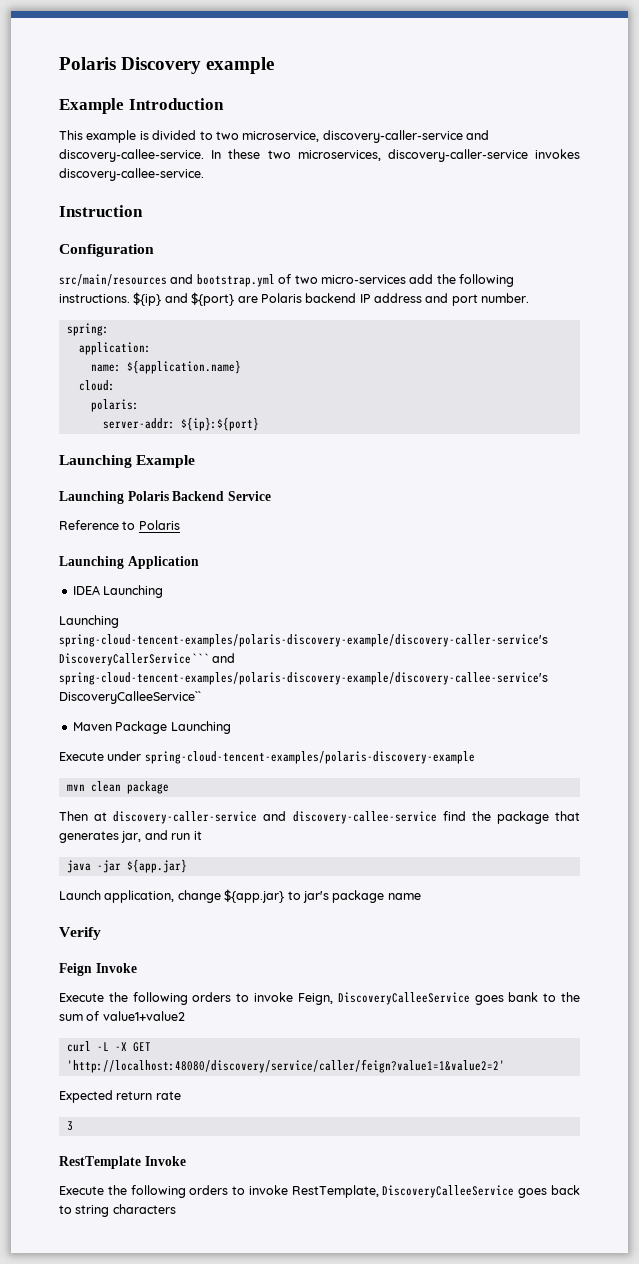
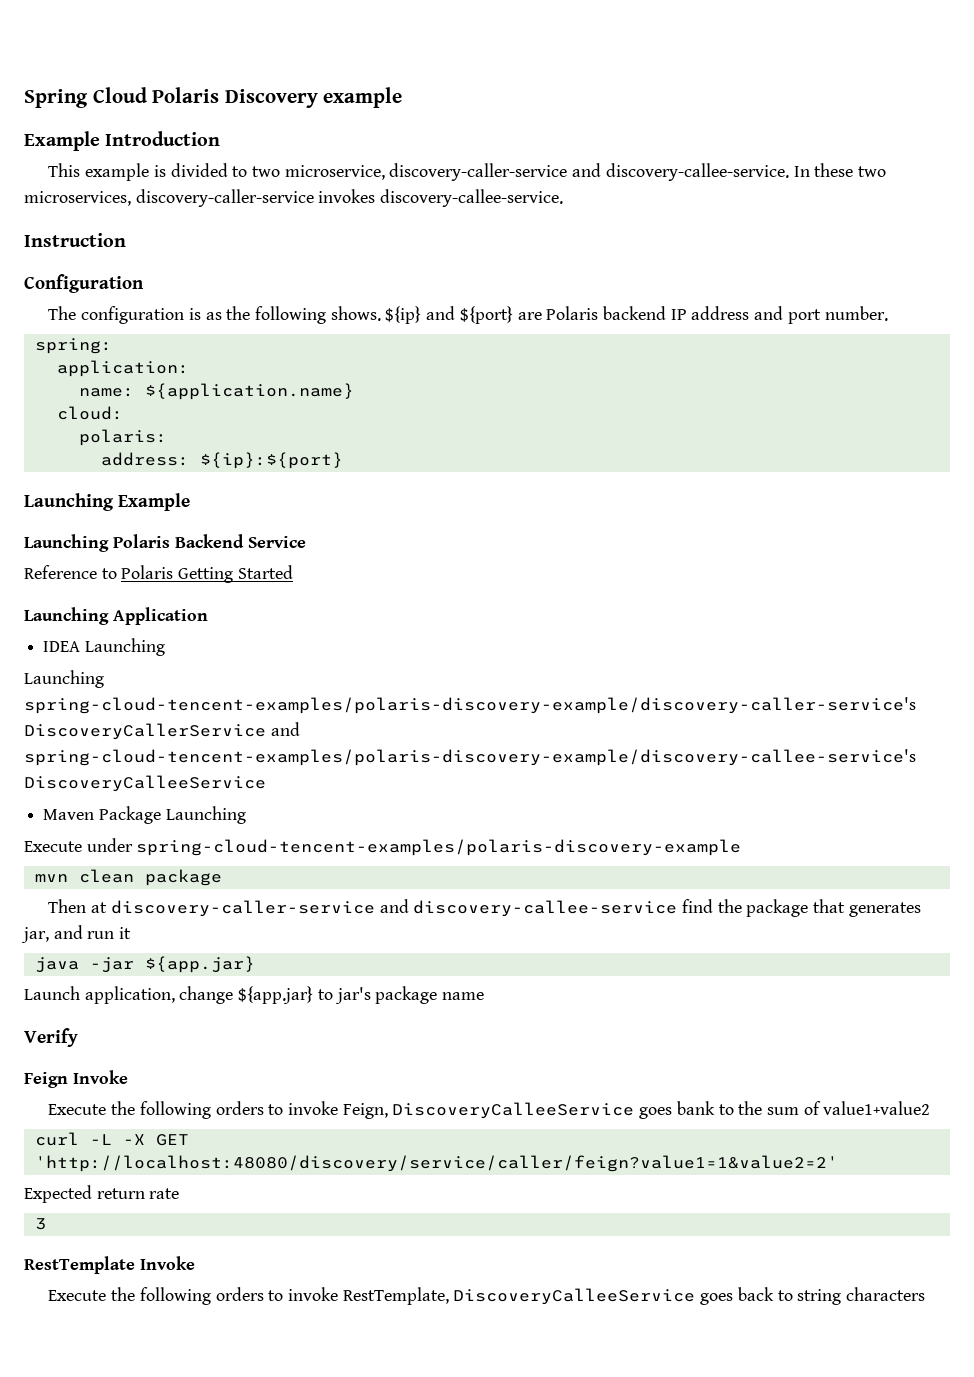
(59, 63) none -> [24,87,147,108] Spring Cloud
[59,274,514,287] [59,294,130,303] src/main/resources and bootstrap.yml of two micro-services add the following instructions. -> [48,306,381,324] The configuration is as the following shows.
[102,418,175,429] server-addr: -> [100,452,189,466] address:
(180, 525) none -> [178,565,293,583] Getting Started
[59,653,209,666] DiscoveryCallerService``` -> [24,723,266,740] DiscoveryCallerService
[59,691,201,704] DiscoveryCalleeService`` -> [24,775,266,792] DiscoveryCalleeService

